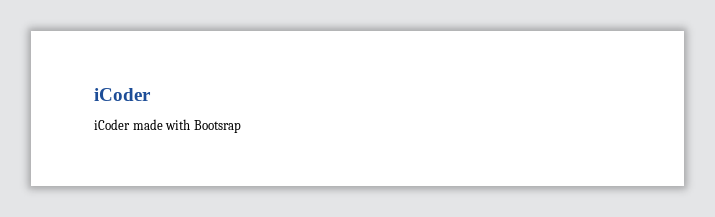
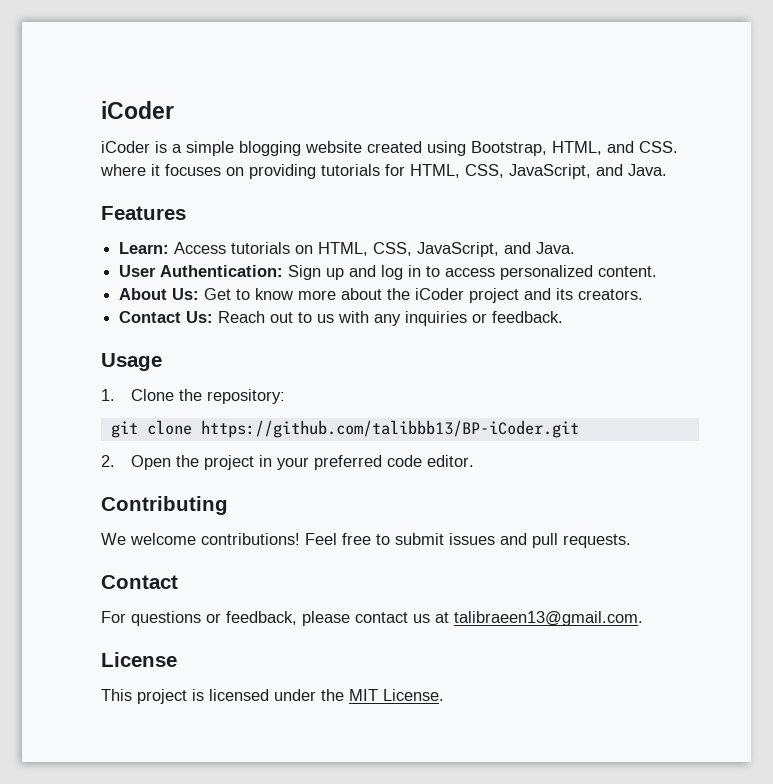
[132,119,241,133] made with Bootsrap -> [155,141,678,156] [100,164,667,179] [101,206,186,220] [119,242,576,257] [119,265,658,280] [119,288,644,303] [119,311,564,326] [101,353,162,371] [101,389,286,404] [110,420,579,438] [101,455,475,470] [101,496,228,515] [101,533,631,548] [101,575,178,589] [101,611,643,626] [101,652,177,667] [101,689,444,704] is a simple blogging website created using Bootstrap, HTML, and CSS. where it focuses on providing tutorials for HTML, CSS, JavaScript, and Java. // Features // Learn: Access tutorials on HTML, CSS, JavaScript, and Java. // User Authentication: Sign up and log in to access personalized content. // About Us: Get to know more about the iCoder project and its creators. // Contact Us: Reach out to us with any inquiries or feedback. // Usage // 1. Clone the repository: // git clone https://github.com/talibbb13/BP-iCoder.git // 2. Open the project in your preferred code editor. // Contributing // We welcome contributions! Feel free to submit issues and pull requests. // Contact // For questions or feedback, please contact us at talibraeen13@gmail.com. // License // This project is licensed under the MIT License.

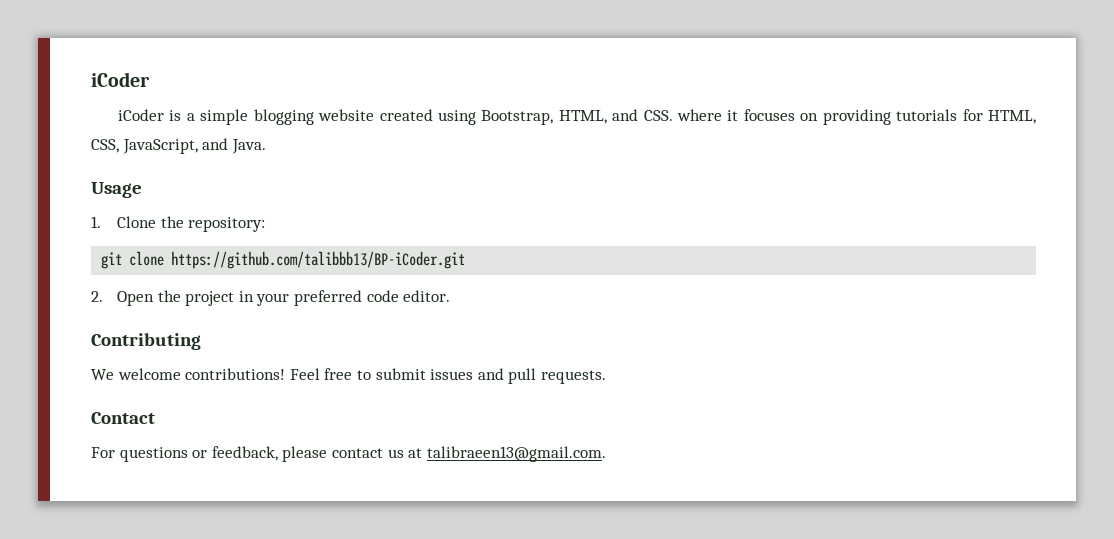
[101,206,186,220] [119,242,576,257] [119,265,658,280] [119,288,644,303] [119,311,564,326] // Features // Learn: Access tutorials on HTML, CSS, JavaScript, and Java. // User Authentication: Sign up and log in to access personalized content. // About Us: Get to know more about the iCoder project and its creators. // Contact Us: Reach out to us with any inquiries or feedback. -> (266, 146) none
[101,652,177,667] [101,689,444,704] // License // This project is licensed under the MIT License. -> (606, 454) none

